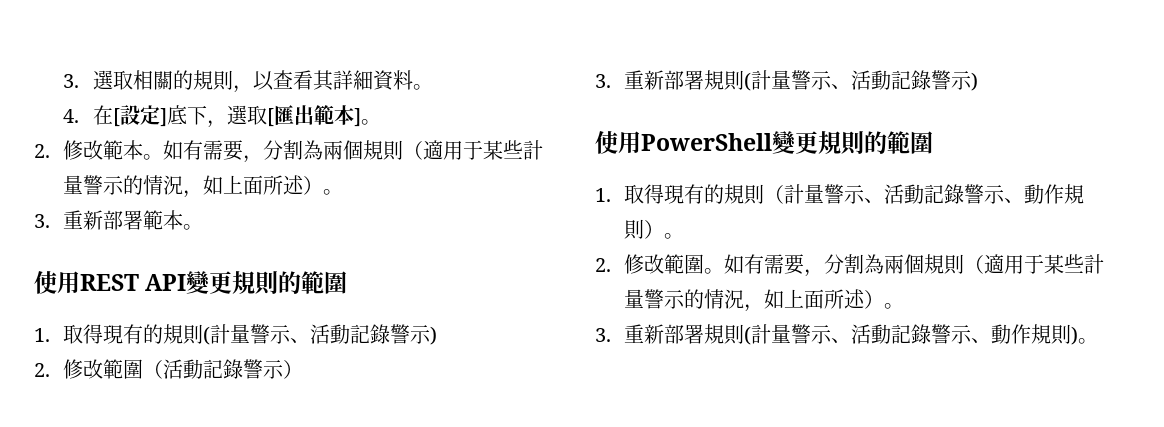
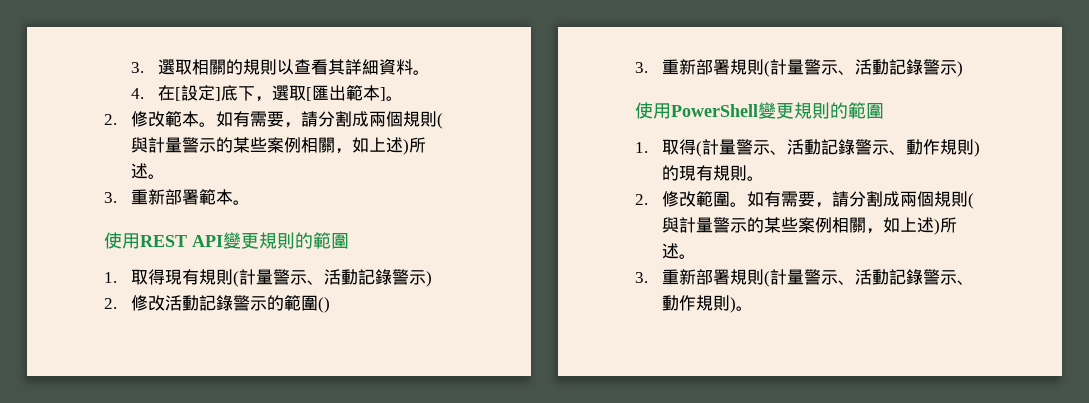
[232,85,253,93] ， -> (277, 67) none
[263,140,544,161] [63,175,324,198] 分割為兩個規則（適用于某些計量警示的情況，如上面所述） -> [300,111,443,129] [130,137,426,155] [130,163,148,179] 請分割成兩個規則(與計量警示的某些案例相關，如上述)所述
[143,324,164,344] 的 -> (199, 277) none
[103,359,304,379] 範圍（活動記錄警示） -> [164,295,330,313] 活動記錄警示的範圍()
[664,184,1085,205] [624,219,665,240] 現有的規則（計量警示、活動記錄警示、動作規則） -> [695,139,980,157] [661,165,747,181] (計量警示、活動記錄警示、動作規則)的現有規則
[824,254,1105,275] [624,289,885,312] 分割為兩個規則（適用于某些計量警示的情況，如上面所述） -> [831,191,974,209] [661,217,957,235] [661,243,679,259] 請分割成兩個規則(與計量警示的某些案例相關，如上述)所述

